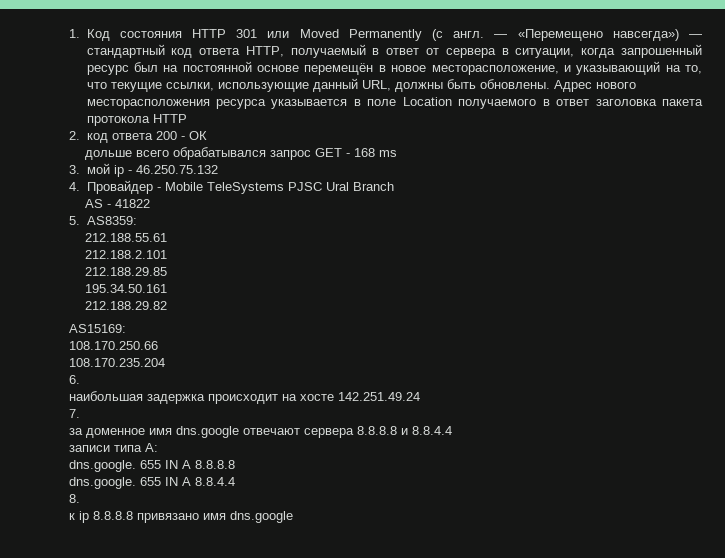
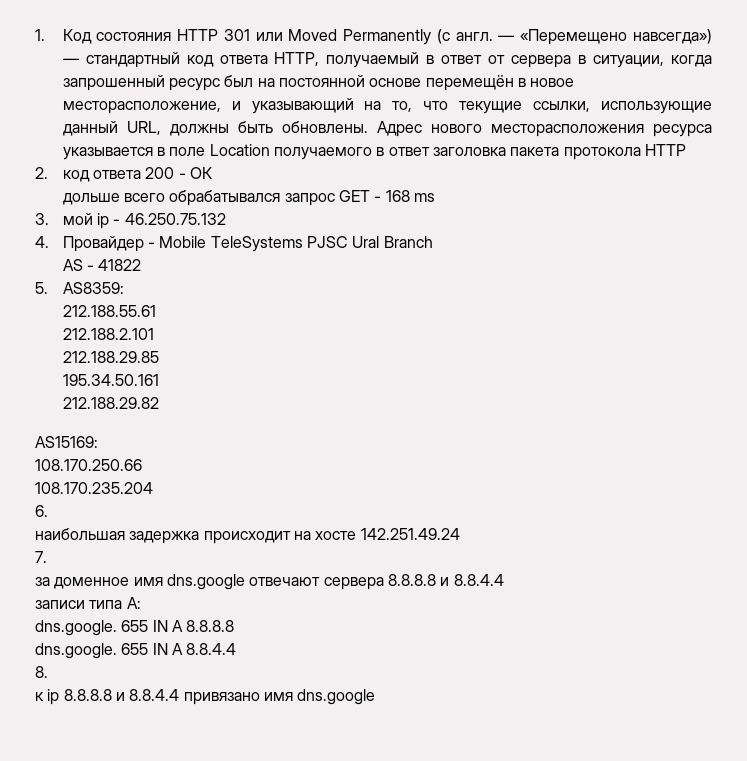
(133, 515) none -> [115,689,180,701] и 8.8.4.4

